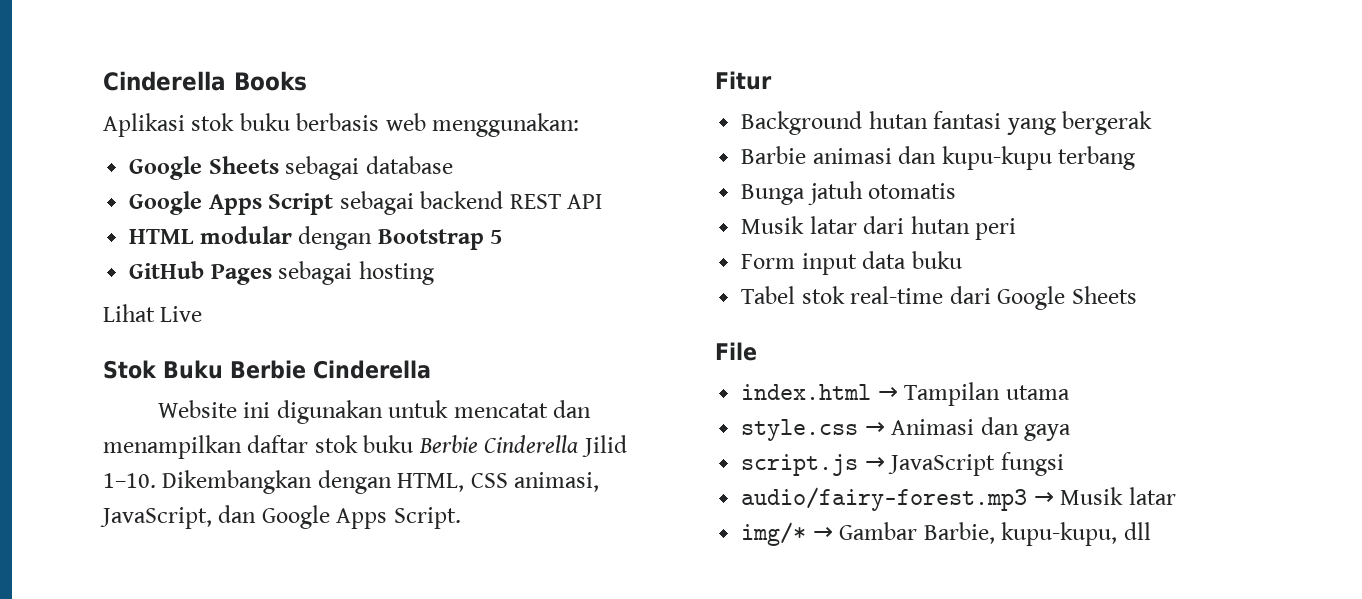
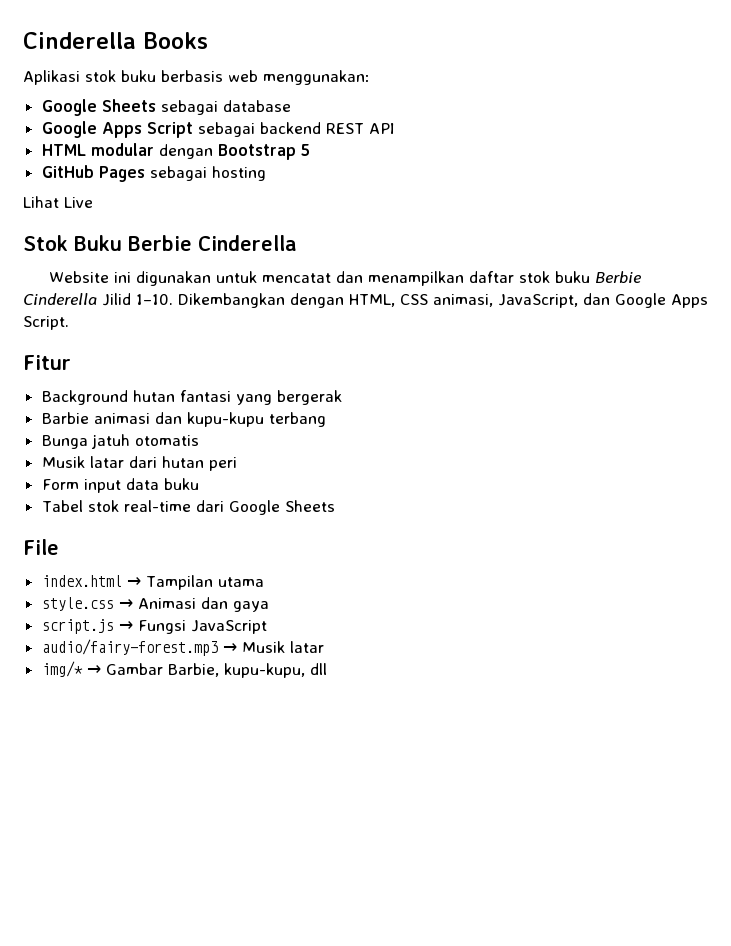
(885, 463) none -> [137,620,186,634] Fungsi
[1000,452,1064,476] fungsi -> (267, 627) none

